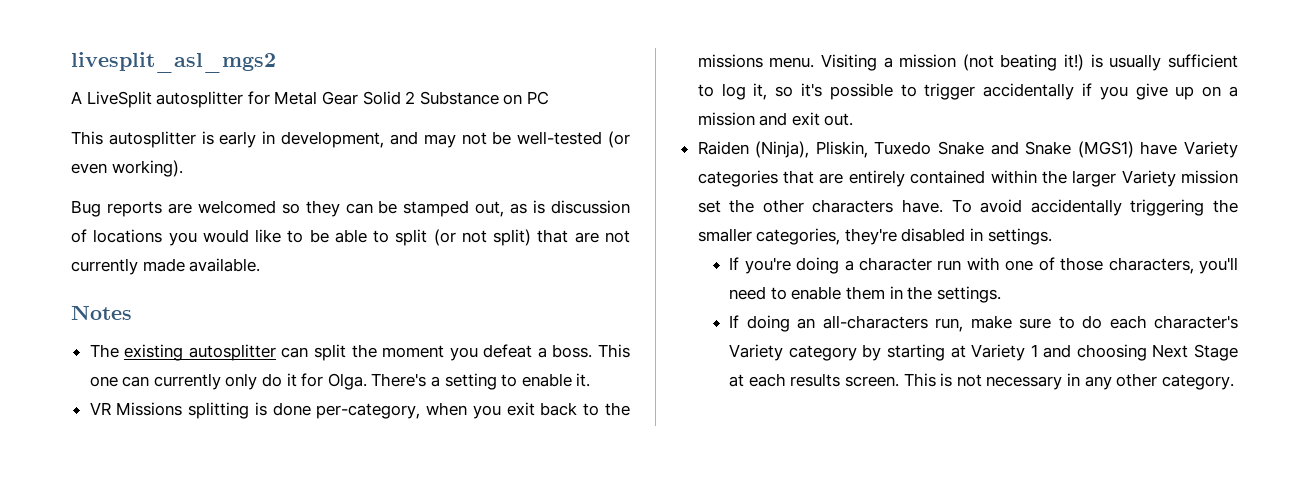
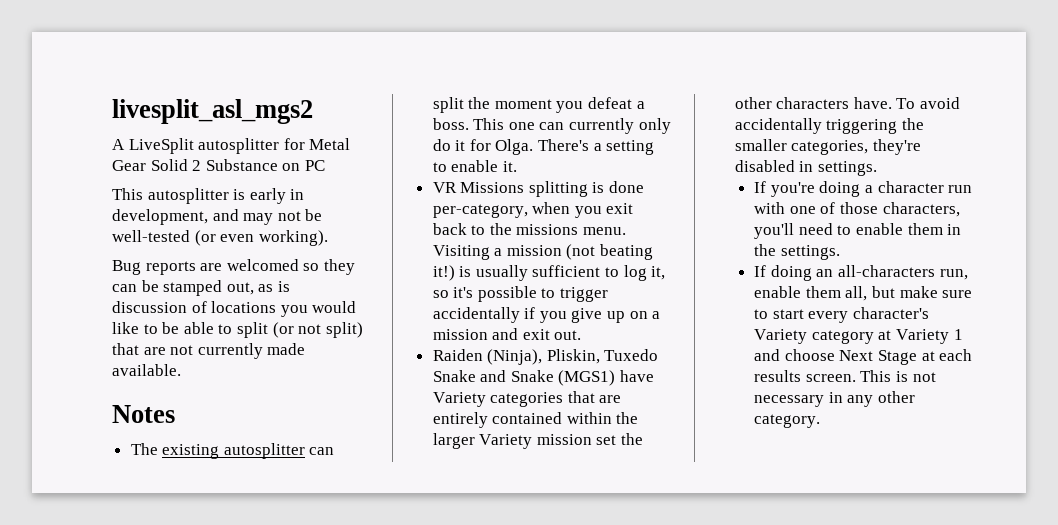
(964, 325) none -> [754,286,895,301] enable them all, but
[1082,315,1147,329] do each -> [772,309,849,323] start every
[862,344,946,361] by starting -> (874, 337) none
[1076,344,1147,361] choosing -> [784,349,835,361] choose

